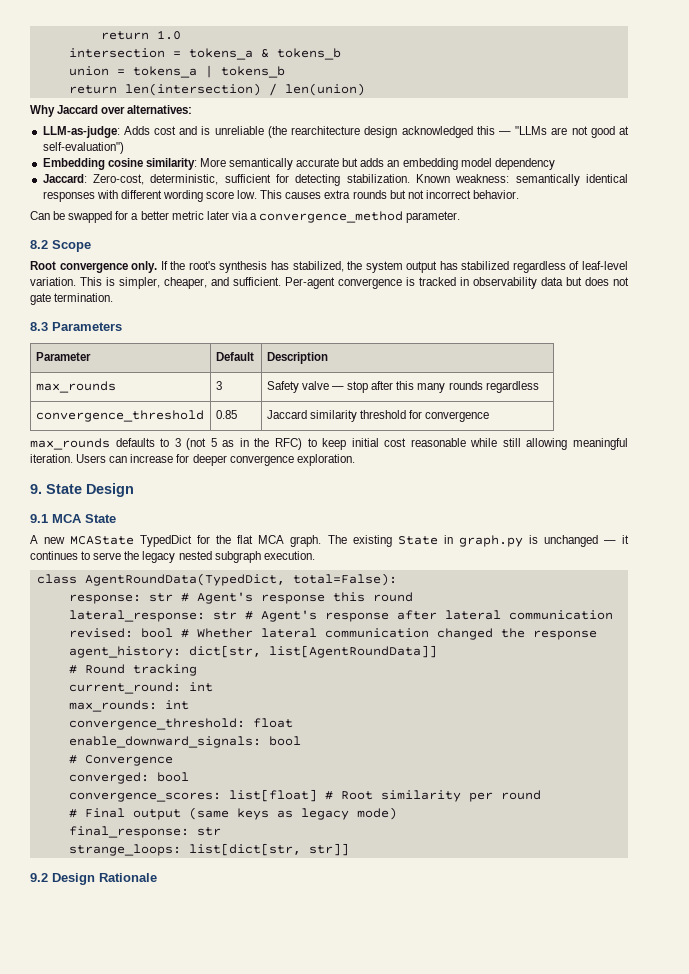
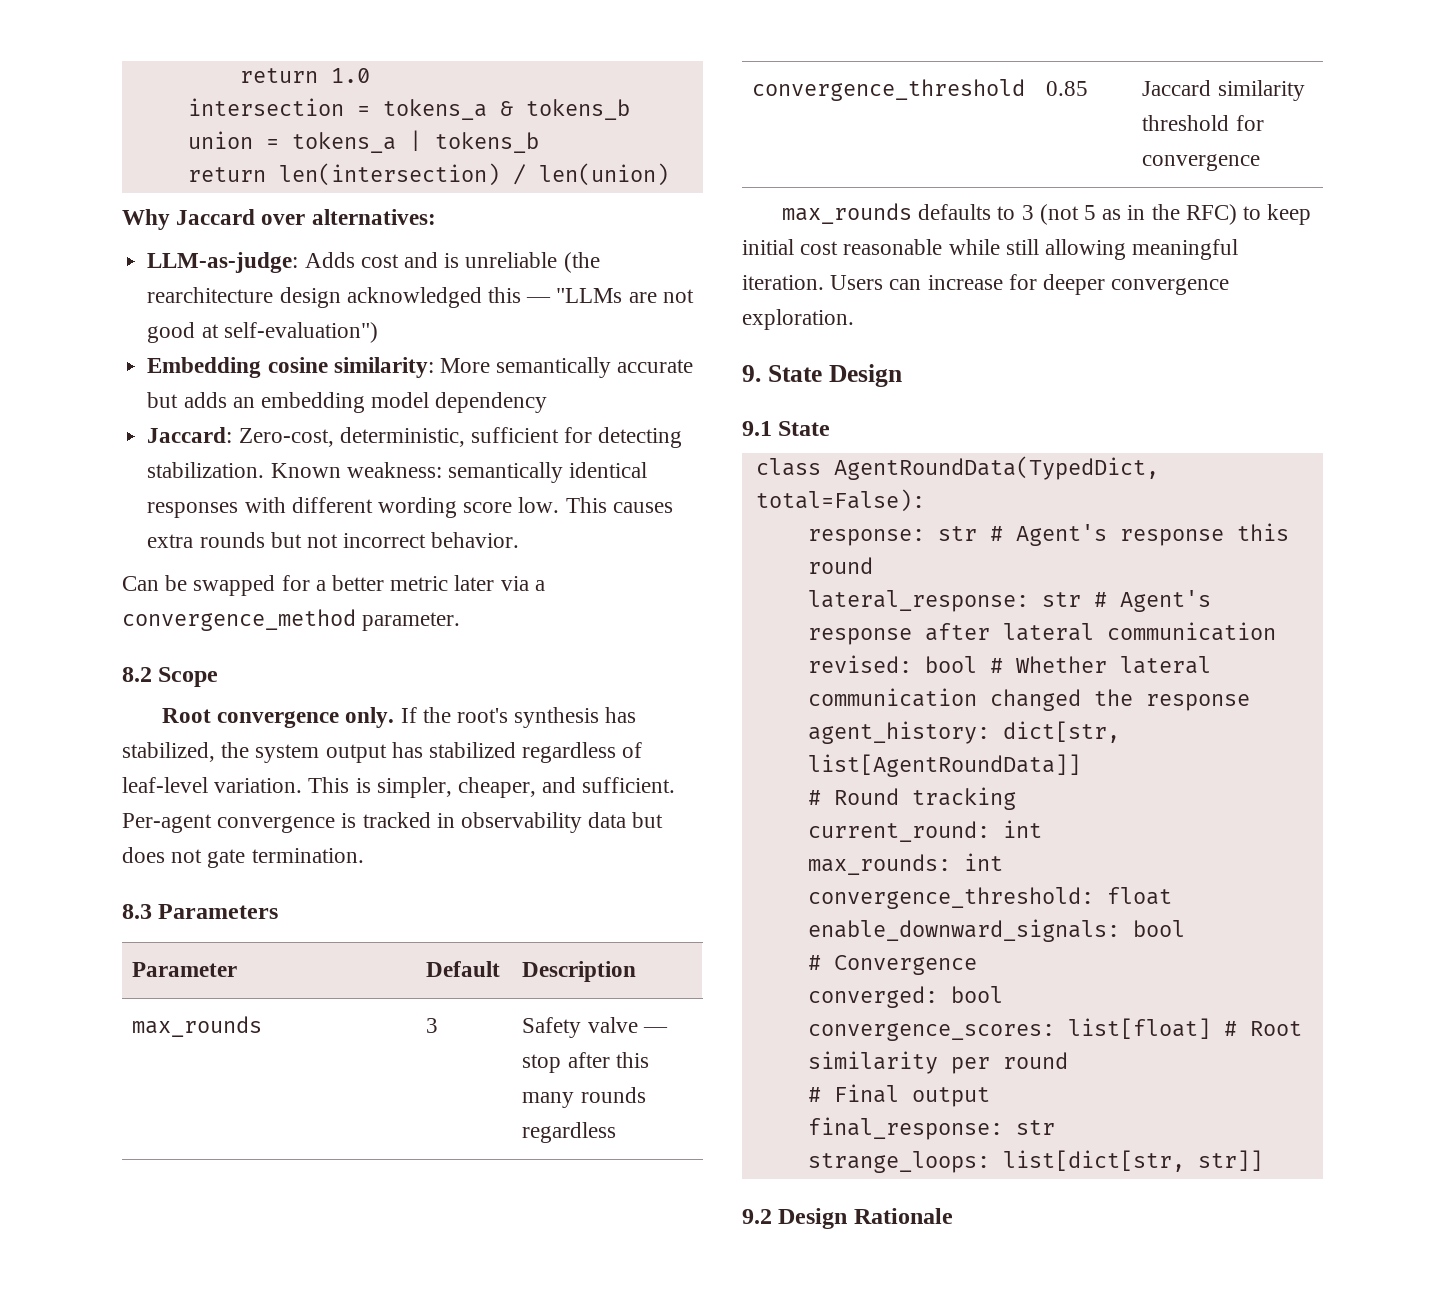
[52,514,116,523] [30,535,629,547] [30,551,315,563] MCA State // A new MCAState TypedDict for the flat MCA graph. The existing State in graph.py is unchanged — it continues to serve the legacy nested subgraph execution. -> [778,421,831,436] State
[188,807,397,820] (same keys as legacy mode) -> (990, 1097) none

